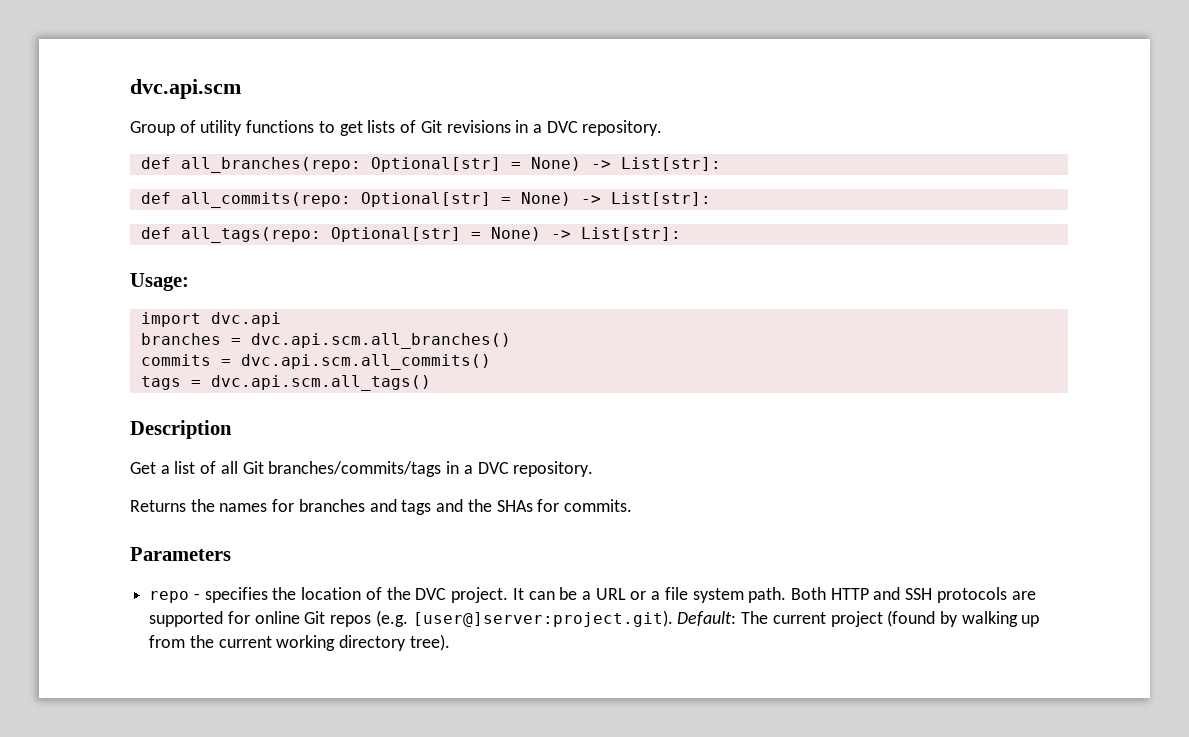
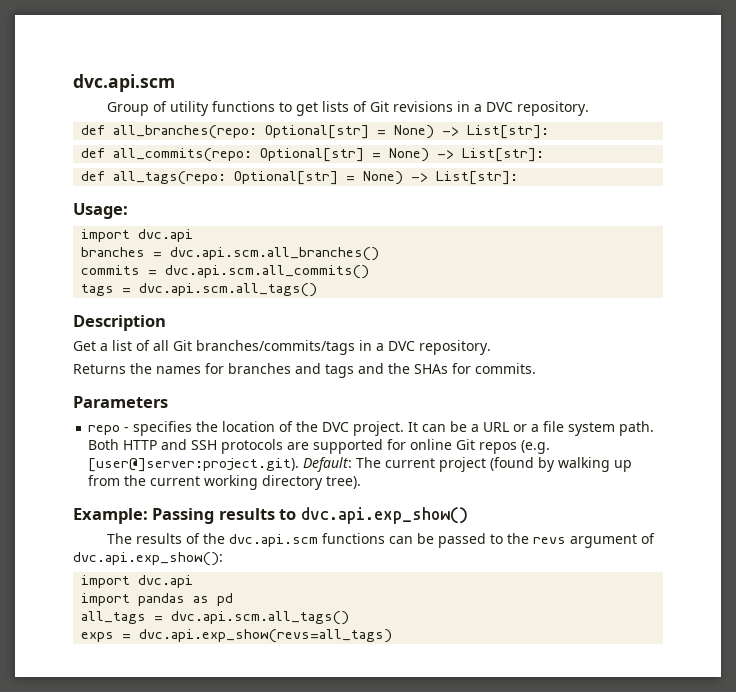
(450, 642) none -> [73,507,468,524] [106,533,655,548] [73,552,223,566] [81,575,194,588] [81,593,234,606] [81,611,350,625] [81,629,393,643] // Example: Passing results to dvc.api.exp_show() // The results of the dvc.api.scm functions can be passed to the revs argument of dvc.api.exp_show(): // import dvc.api // import pandas as pd // all_tags = dvc.api.scm.all_tags() // exps = dvc.api.exp_show(revs=all_tags)

